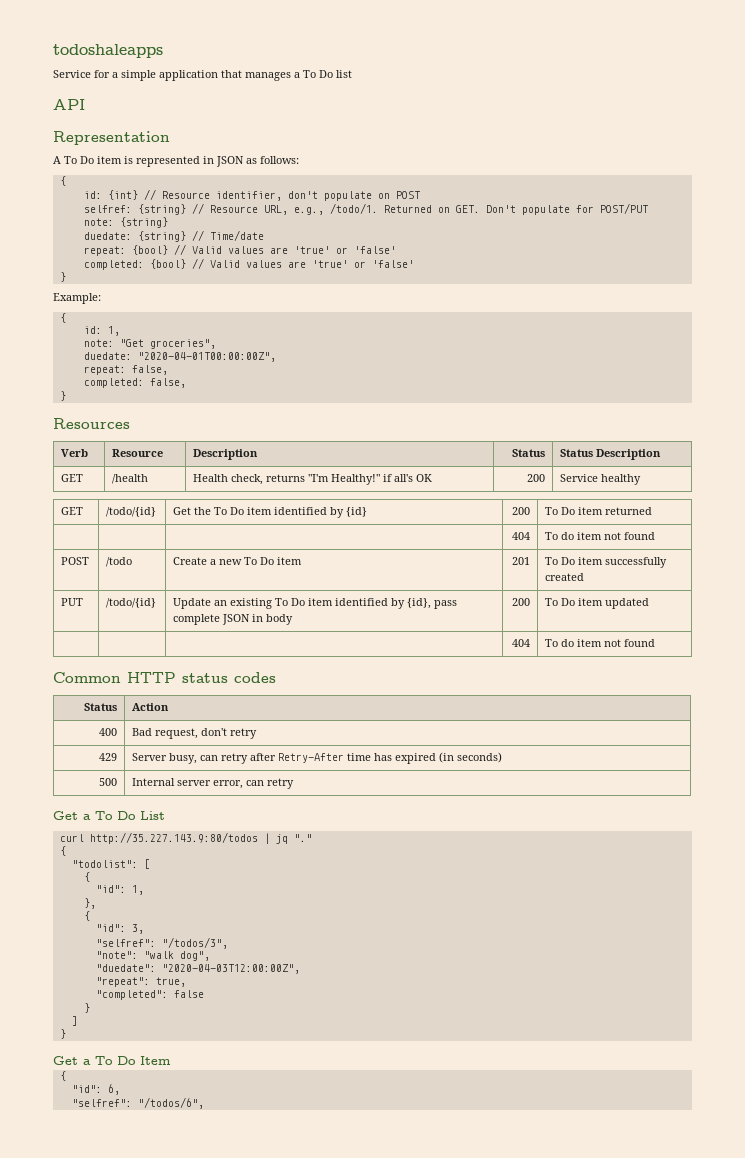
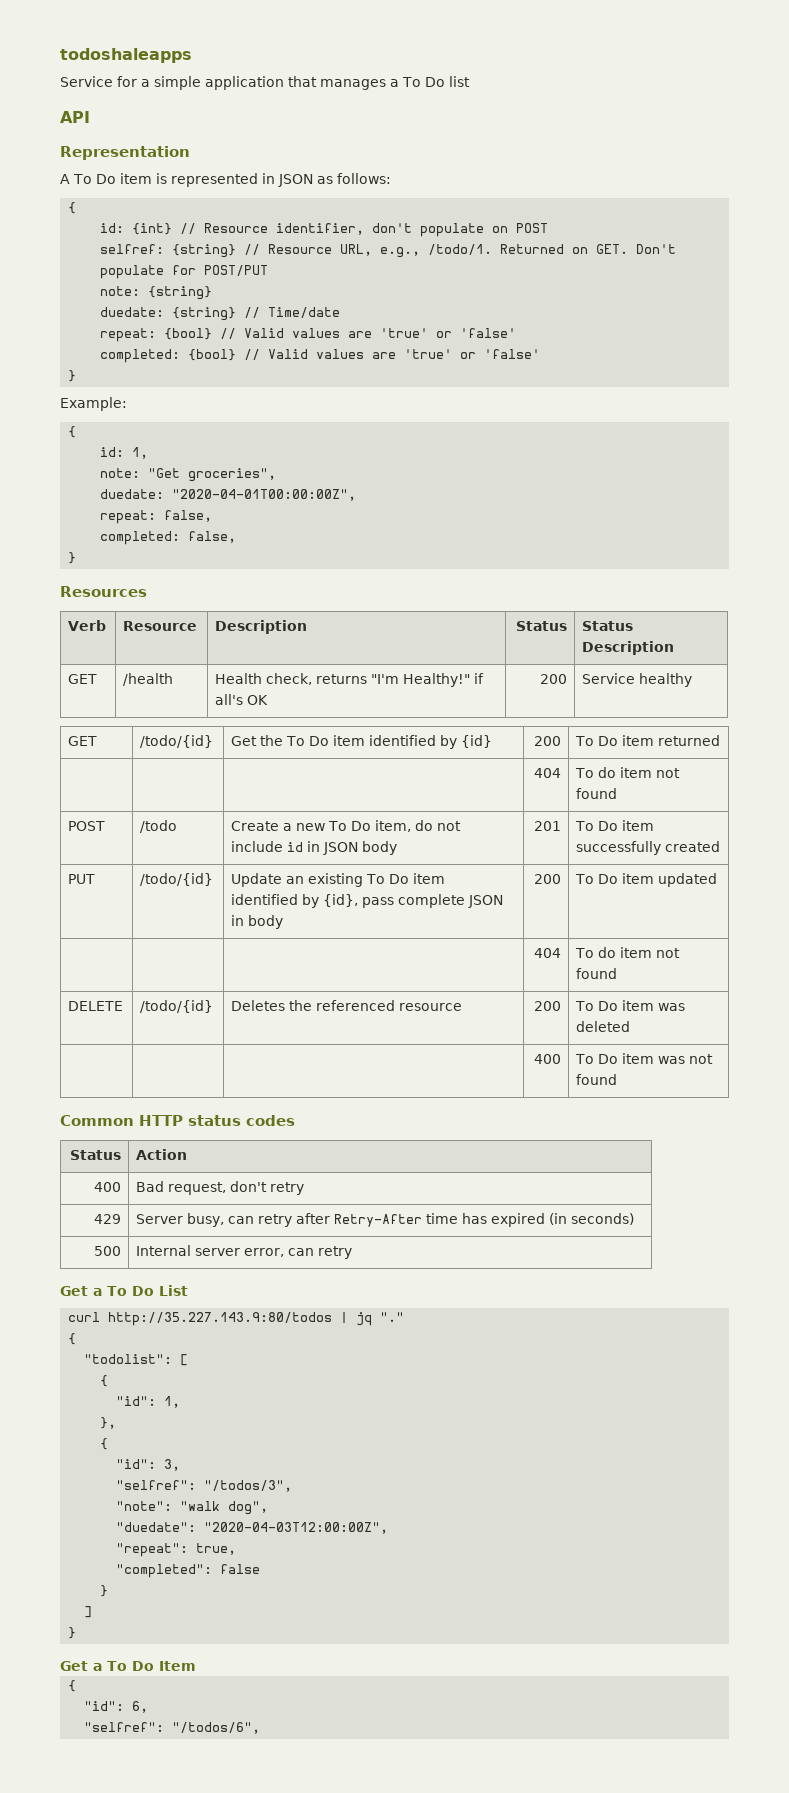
[277,557,303,565] item -> [375,820,462,832] [231,841,398,855] item, do not include id in JSON body
(656, 643) none -> [68,1001,124,1011] [140,1000,214,1013] [231,1000,463,1011] [533,1001,561,1011] [575,1000,686,1011] [576,1021,631,1032] [533,1054,561,1064] [575,1053,714,1064] [576,1074,618,1085] // DELETE | /todo/{id} | Deletes the referenced resource | 200 | To Do item was deleted // | | | 400 | To Do item was not found

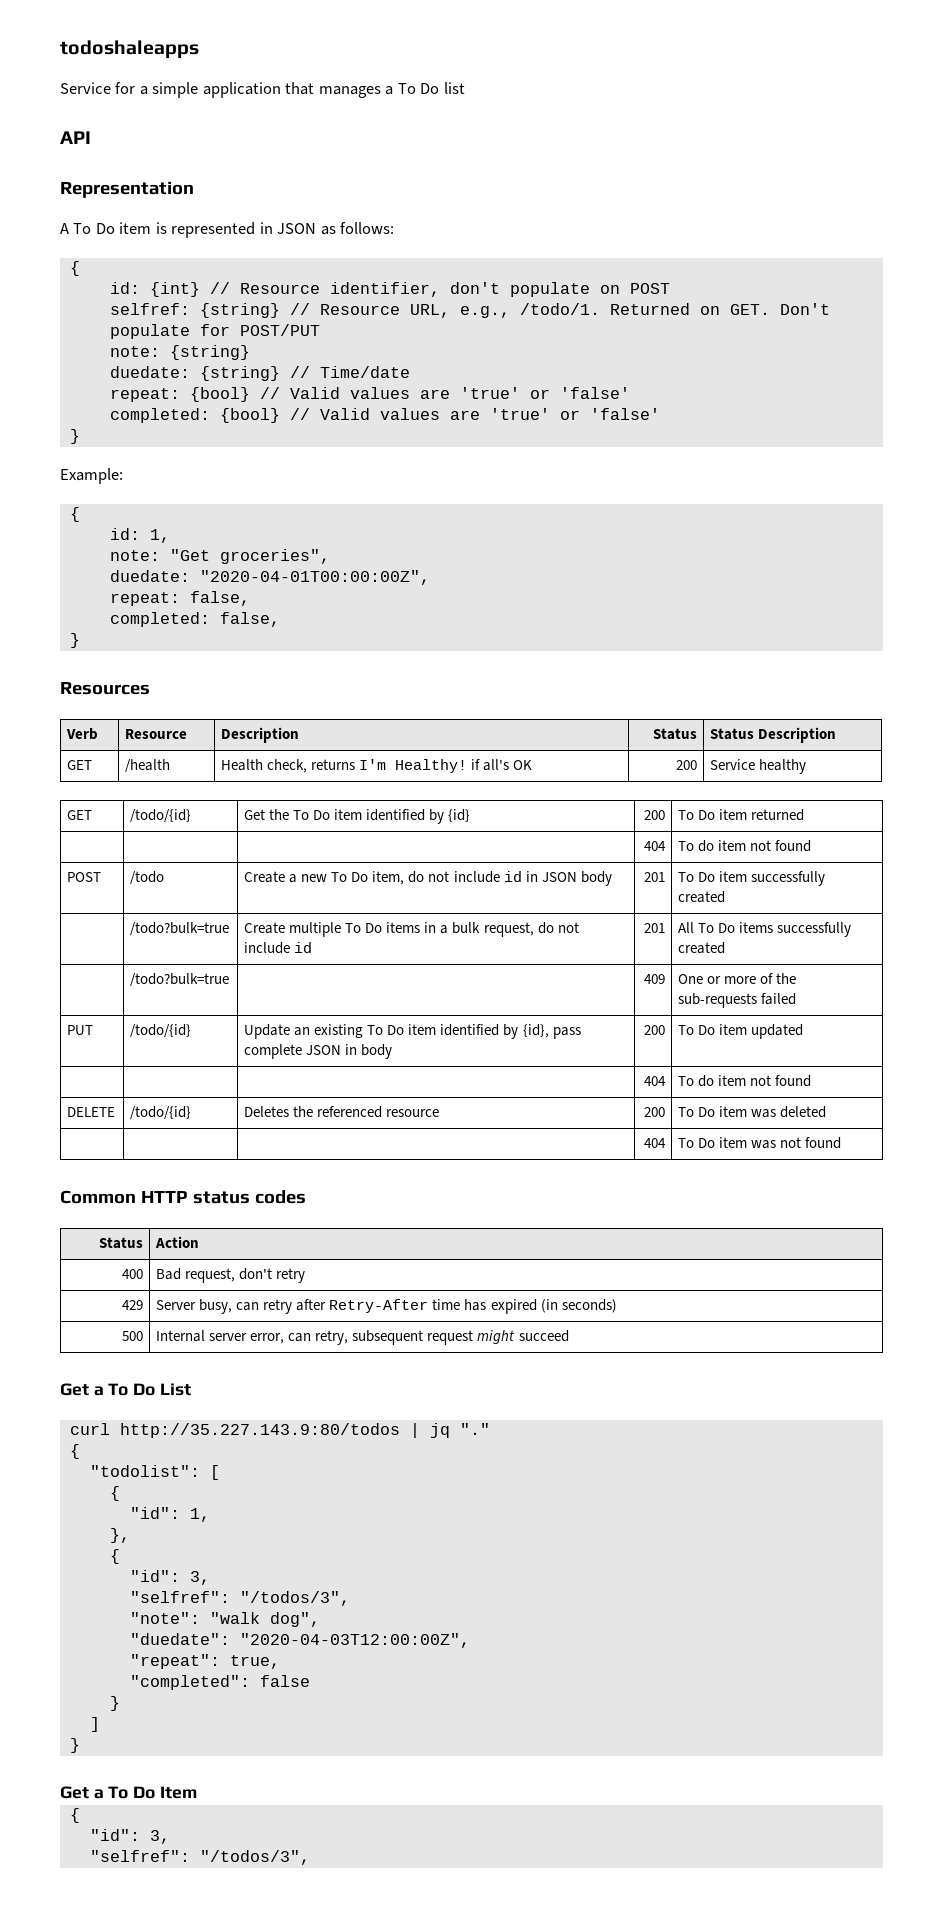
[371,673,471,687] "I'm Healthy!" -> [359,759,468,773] I'm Healthy!
(721, 846) none -> [130,922,230,936] [244,922,579,937] [244,942,313,954] [643,923,665,933] [678,922,852,937] [678,942,726,954] [130,973,230,987] [643,974,665,984] [678,973,797,984] [678,993,797,1008] // | /todo?bulk=true | Create multiple To Do items in a bulk request, do not include id | 201 | All To Do items successfully created // | /todo?bulk=true | | 409 | One or more of the sub-requests failed
[533,1054,561,1064] 400 -> [643,1138,666,1148] 404
[318,1246,353,1259] retry -> [315,1330,569,1345] retry, subsequent request might succeed
[132,1701,149,1713] [84,1722,261,1734] 6, // "selfref": "/todos/6", -> [149,1830,170,1844] [89,1850,310,1865] 3, // "selfref": "/todos/3",

